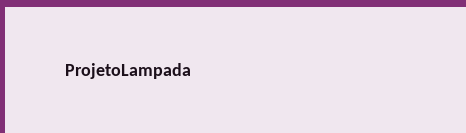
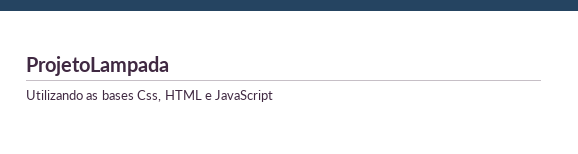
(191, 71) none -> [26,90,274,102] // Utilizando as bases Css, HTML e JavaScript

